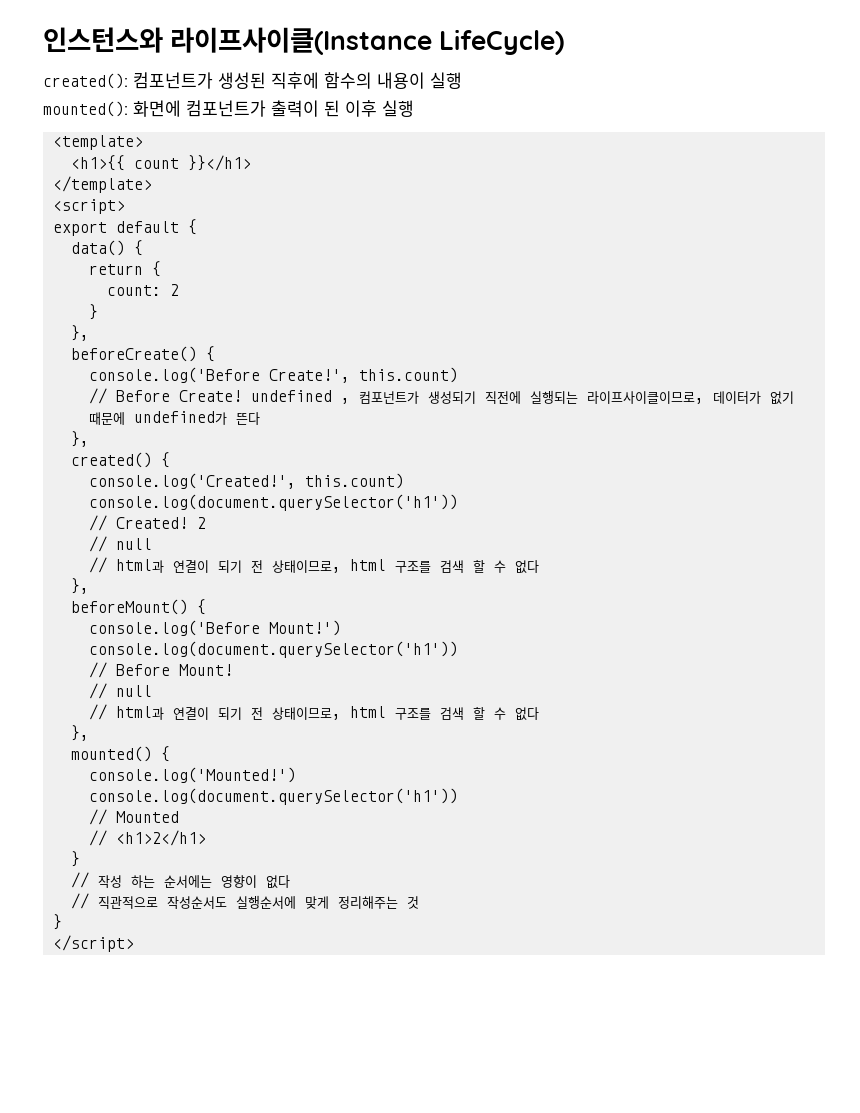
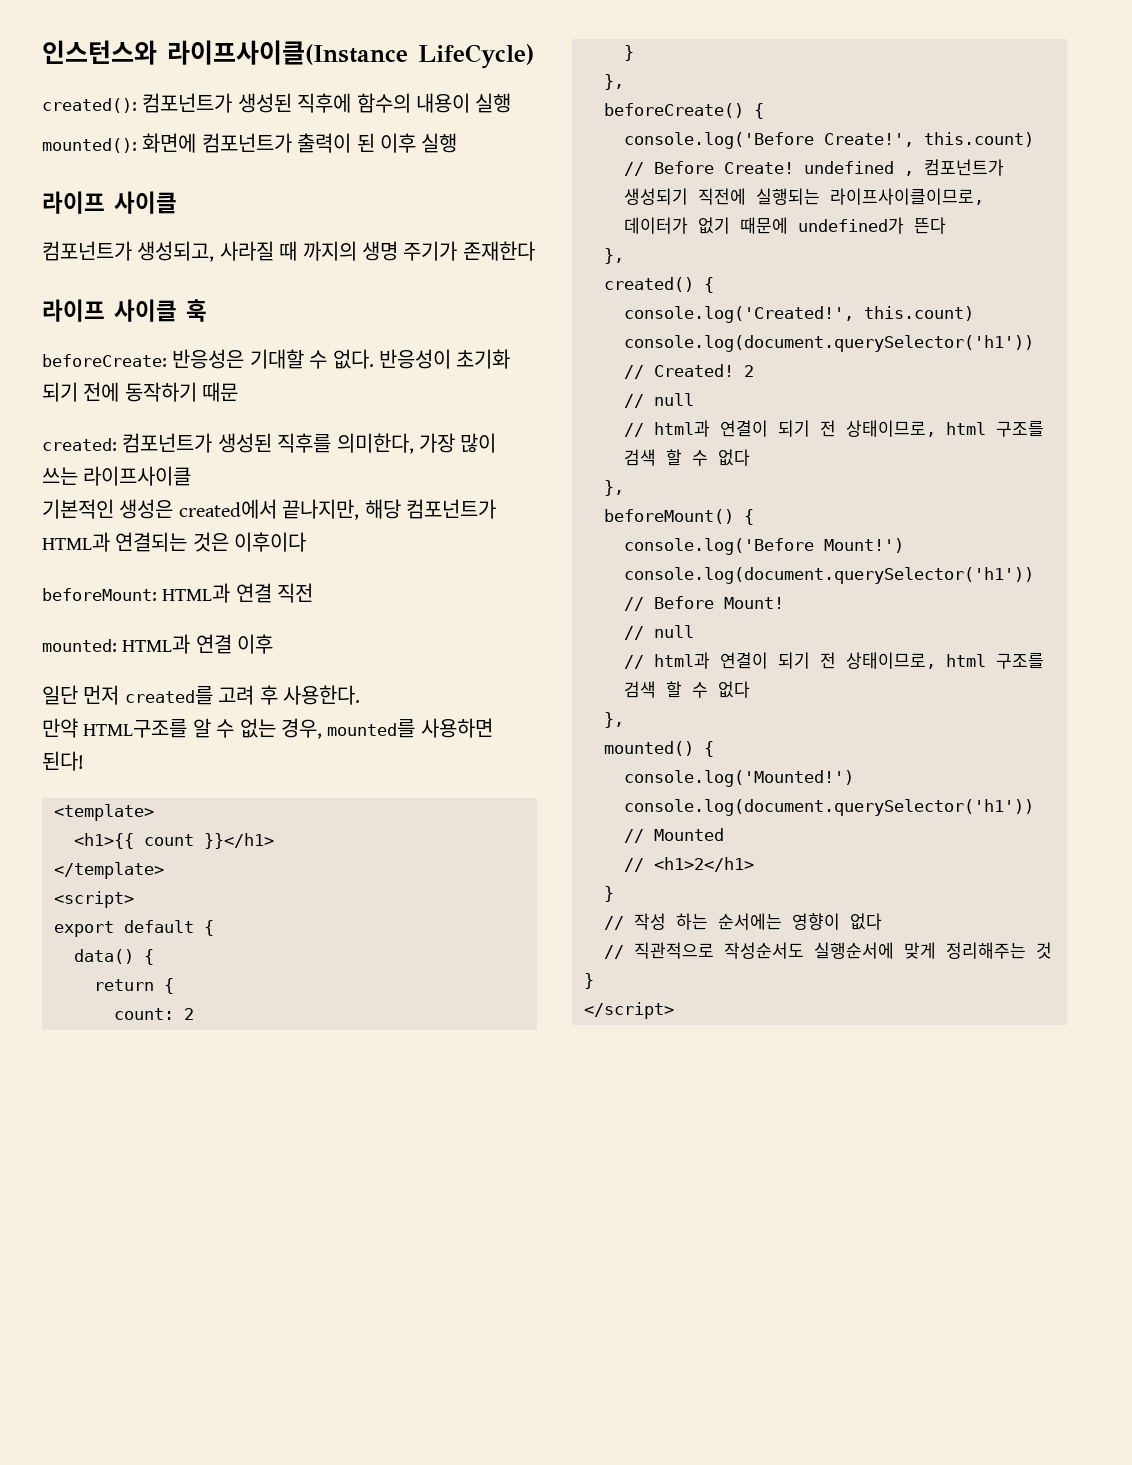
(414, 108) none -> [42,191,177,214] [42,241,535,262] [42,299,207,322] [42,349,511,369] [42,382,239,402] [42,433,497,454] [42,466,192,486] [42,499,496,520] [42,532,307,552] [42,583,314,603] [42,634,274,654] [42,685,360,705] [42,718,493,739] [42,751,84,771] // 라이프 사이클 // 컴포넌트가 생성되고, 사라질 때 까지의 생명 주기가 존재한다 // 라이프 사이클 훅 // beforeCreate: 반응성은 기대할 수 없다. 반응성이 초기화 되기 전에 동작하기 때문 // created: 컴포넌트가 생성된 직후를 의미한다, 가장 많이 쓰는 라이프사이클 // 기본적인 생성은 created에서 끝나지만, 해당 컴포넌트가 HTML과 연결되는 것은 이후이다 // beforeMount: HTML과 연결 직전 // mounted: HTML과 연결 이후 // 일단 먼저 created를 고려 후 사용한다. // 만약 HTML구조를 알 수 없는 경우, mounted를 사용하면 된다!

